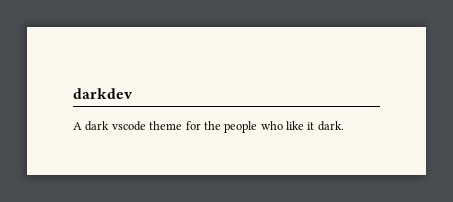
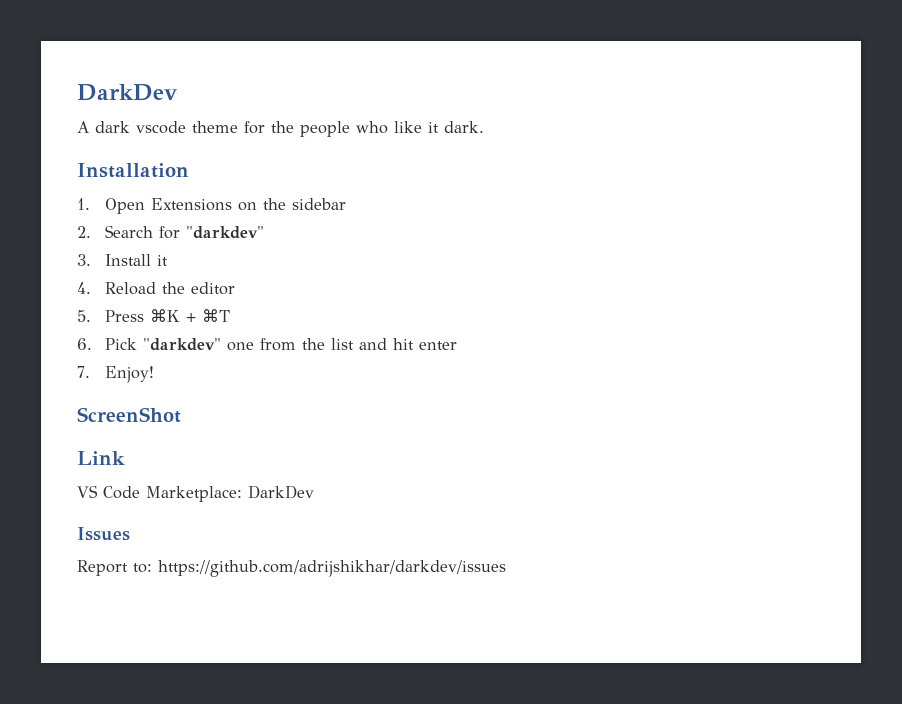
[73,88,133,99] darkdev -> [77,84,177,101] DarkDev
(344, 126) none -> [77,163,189,178] [77,198,347,214] [77,225,265,239] [77,254,169,266] [77,282,236,295] [77,309,231,322] [77,338,458,351] [77,366,155,383] [77,407,181,423] [77,451,125,465] [77,485,314,502] [77,527,130,541] [77,560,506,577] // Installation // 1. Open Extensions on the sidebar // 2. Search for "darkdev" // 3. Install it // 4. Reload the editor // 5. Press ⌘K + ⌘T // 6. Pick "darkdev" one from the list and hit enter // 7. Enjoy! // ScreenShot // Link // VS Code Marketplace: DarkDev // Issues // Report to: https://github.com/adrijshikhar/darkdev/issues

